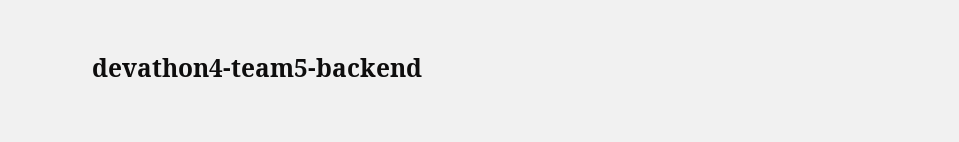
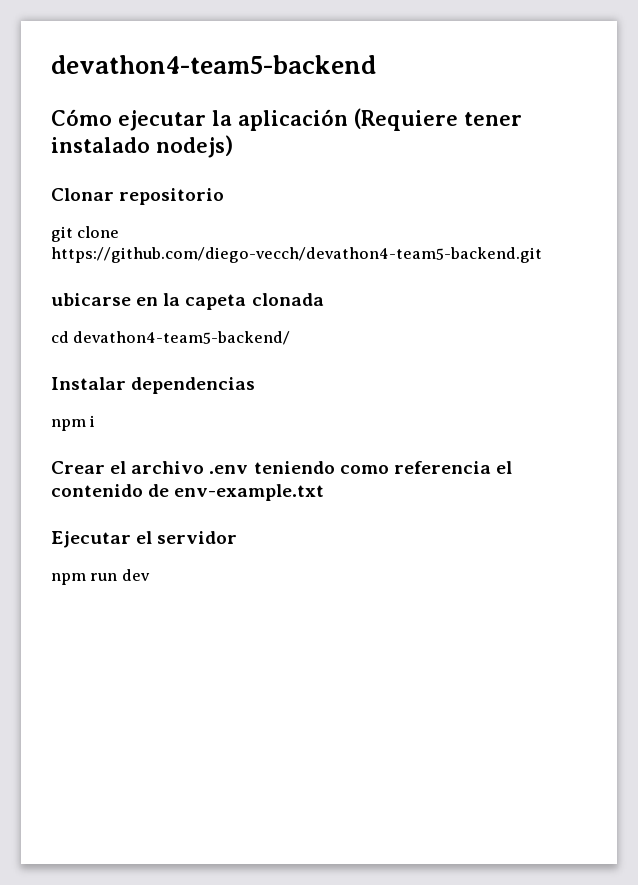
(422, 67) none -> [51,108,522,131] [51,135,233,158] [51,188,225,205] [51,226,120,242] [51,247,542,263] [51,293,324,310] [51,331,291,345] [51,377,256,394] [51,415,96,431] [51,461,512,474] [51,484,325,501] [51,531,238,548] [51,569,150,585] // Cómo ejecutar la aplicación (Requiere tener instalado nodejs) // Clonar repositorio // git clone https://github.com/diego-vecch/devathon4-team5-backend.git // ubicarse en la capeta clonada // cd devathon4-team5-backend/ // Instalar dependencias // npm i // Crear el archivo .env teniendo como referencia el contenido de env-example.txt // Ejecutar el servidor // npm run dev

